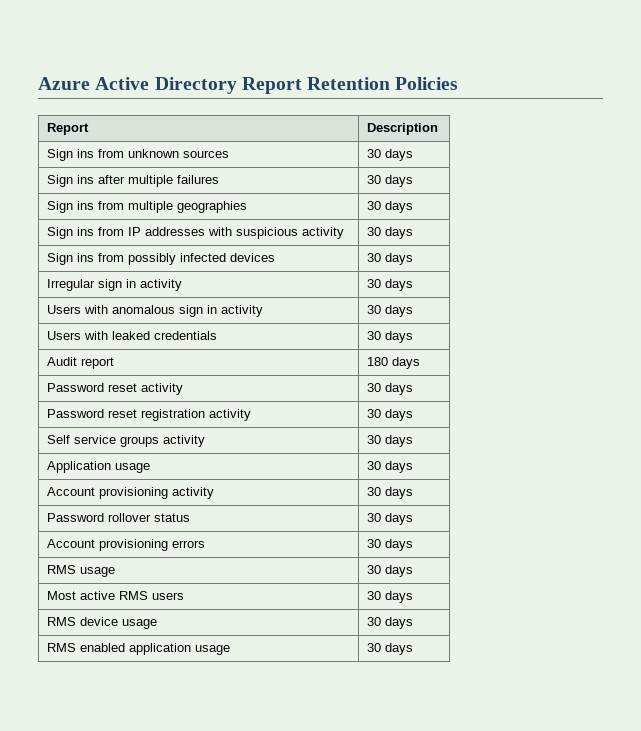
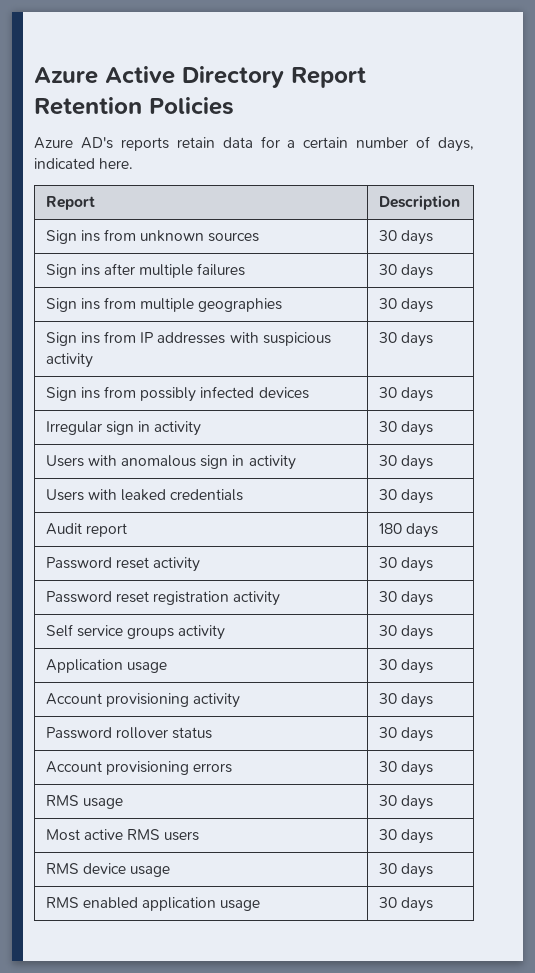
(459, 83) none -> [34,136,474,152] [34,158,134,169] // Azure AD's reports retain data for a certain number of days, indicated here.

